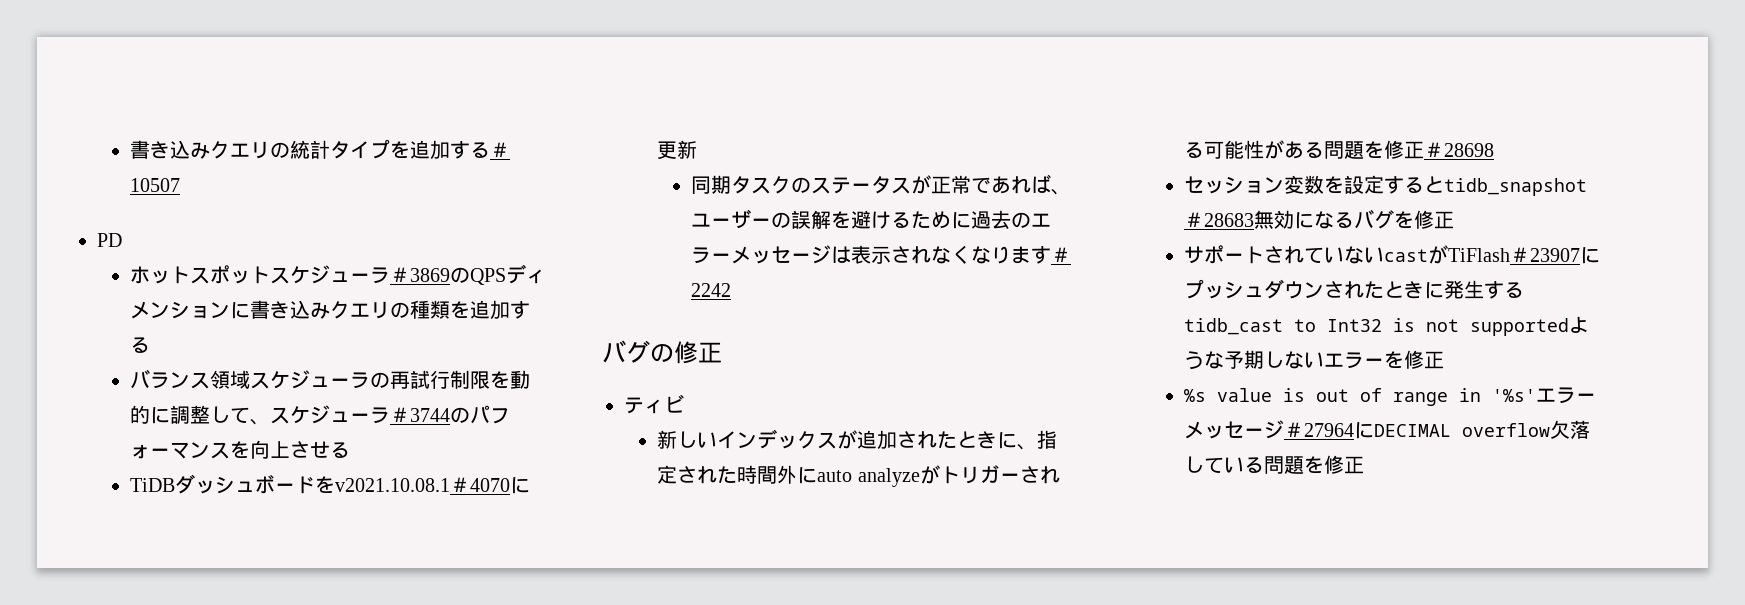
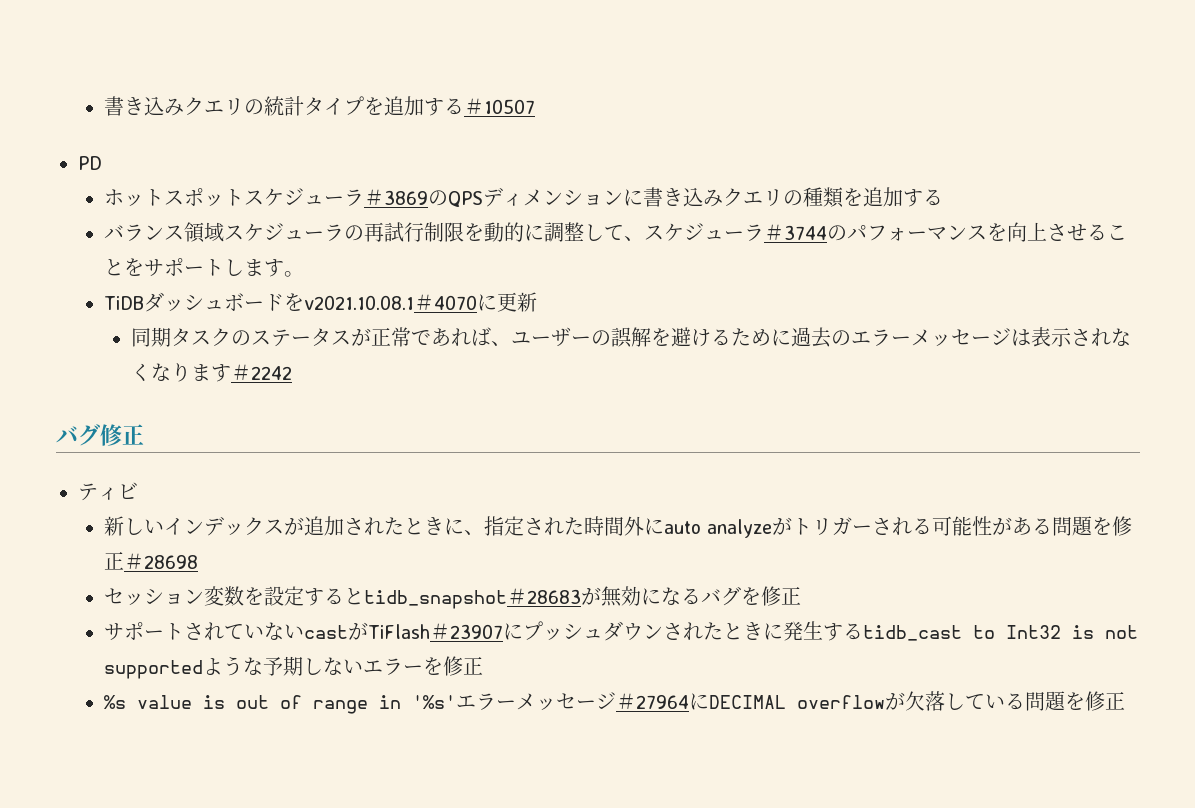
(351, 450) none -> [1107,224,1128,240] [104,258,305,277] ことをサポートします。
[650,344,674,363] の -> (100, 435) none
(1255, 220) none -> [581,587,602,605] が
(1551, 430) none -> [885,692,906,710] が

